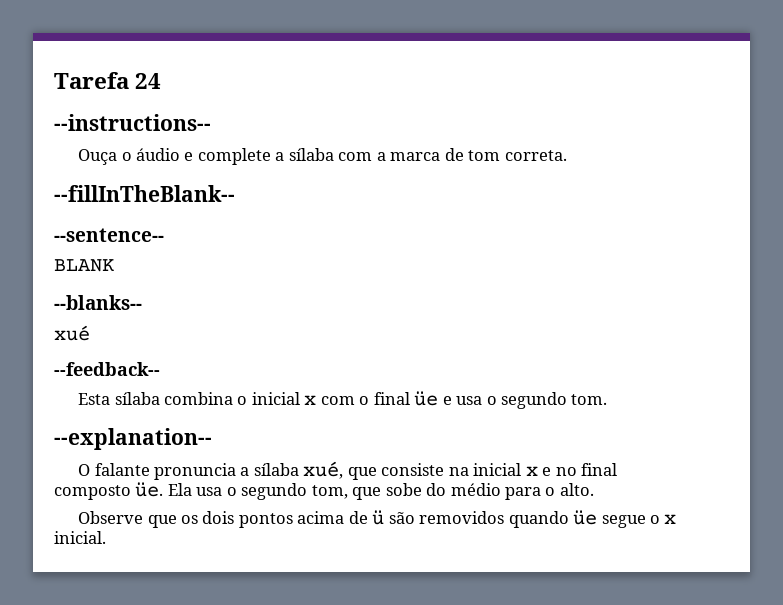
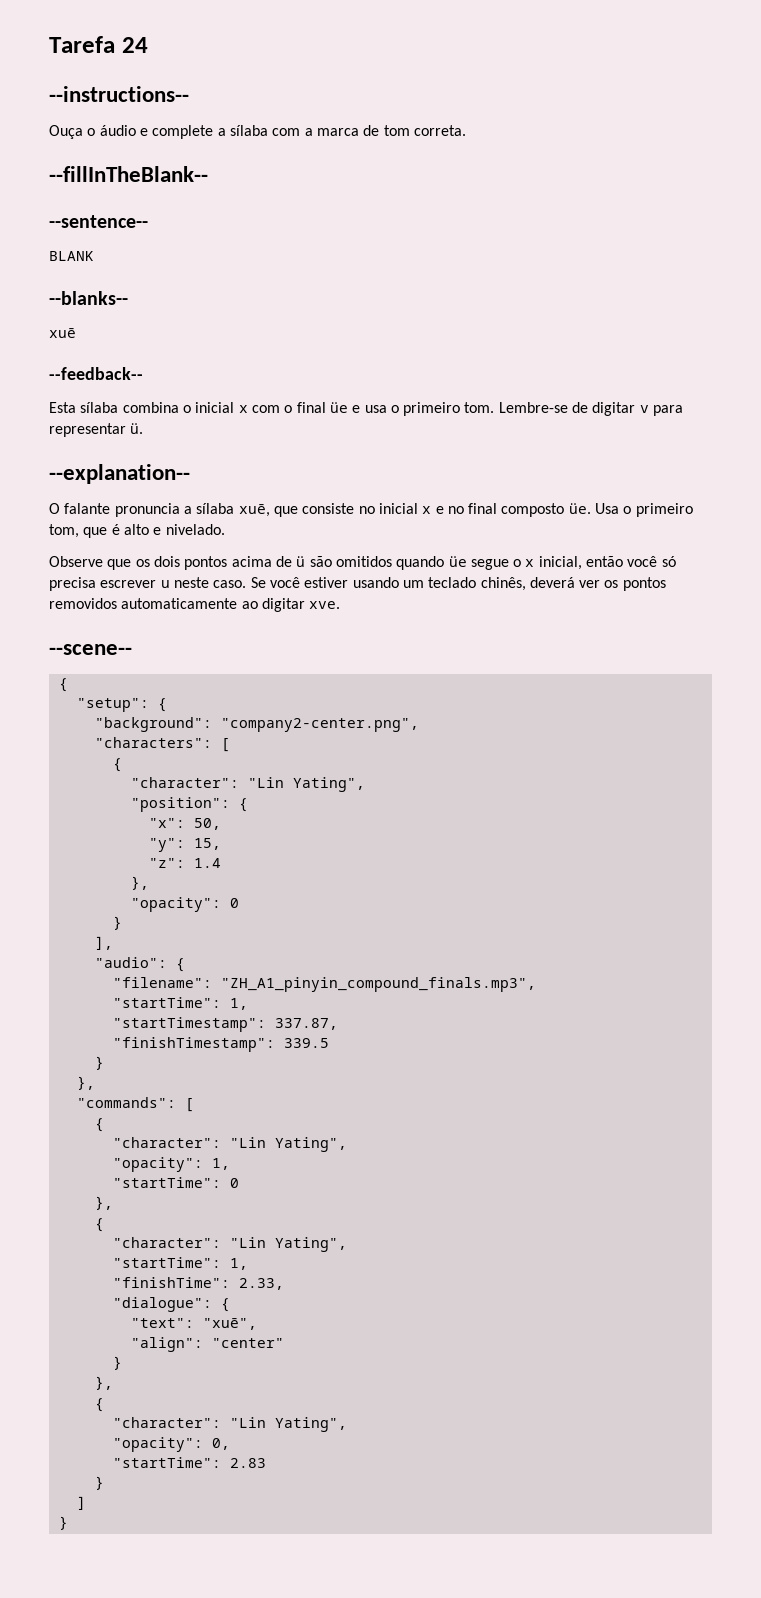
[54,325,90,341] xué -> [49,328,76,338] xuē
[501,392,568,409] segundo -> [403,402,461,416] primeiro
(608, 399) none -> [498,402,684,416] [49,423,144,437] Lembre-se de digitar v para representar ü.
[303,461,344,479] xué, -> [238,504,270,517] xuē,
[448,467,469,476] na -> [358,506,375,514] no
[167,483,594,500] Ela usa o segundo tom, que sobe do médio para o alto. -> [595,503,693,517] [49,524,225,538] Usa o primeiro tom, que é alto e nivelado.
[419,511,505,524] removidos -> [335,556,392,567] omitidos
[54,531,106,544] inicial. -> [538,556,676,570] [49,577,666,591] [49,598,341,612] [49,644,132,655] [58,678,68,692] [76,698,167,712] [94,717,419,732] [94,737,230,752] [112,758,122,772] [130,777,365,792] [130,797,248,812] [148,818,221,830] [148,838,221,852] [148,858,221,868] [130,876,149,890] [130,897,239,912] [112,916,122,930] [94,936,113,950] [94,957,185,972] [112,977,536,992] [112,997,248,1010] [112,1017,338,1032] [112,1037,329,1052] [94,1056,104,1070] [76,1076,95,1090] [76,1097,194,1112] [94,1118,104,1132] [112,1137,347,1152] [112,1157,230,1172] [112,1177,239,1188] [94,1196,113,1210] [94,1218,104,1232] [112,1237,347,1252] [112,1257,248,1270] [112,1277,284,1290] [112,1297,230,1312] [130,1318,257,1330] [130,1337,284,1352] [112,1356,122,1370] [94,1376,113,1390] [94,1398,104,1412] [112,1417,347,1432] [112,1437,230,1452] [112,1457,266,1468] [94,1476,104,1490] [76,1496,86,1510] [58,1516,68,1530] inicial, então você só precisa escrever u neste caso. Se você estiver usando um teclado chinês, deverá ver os pontos removidos automaticamente ao digitar xve. // --scene-- // { // "setup": { // "background": "company2-center.png", // "characters": [ // { // "character": "Lin Yating", // "position": { // "x": 50, // "y": 15, // "z": 1.4 // }, // "opacity": 0 // } // ], // "audio": { // "filename": "ZH_A1_pinyin_compound_finals.mp3", // "startTime": 1, // "startTimestamp": 337.87, // "finishTimestamp": 339.5 // } // }, // "commands": [ // { // "character": "Lin Yating", // "opacity": 1, // "startTime": 0 // }, // { // "character": "Lin Yating", // "startTime": 1, // "finishTime": 2.33, // "dialogue": { // "text": "xuē", // "align": "center" // } // }, // { // "character": "Lin Yating", // "opacity": 0, // "startTime": 2.83 // } // ] // }

